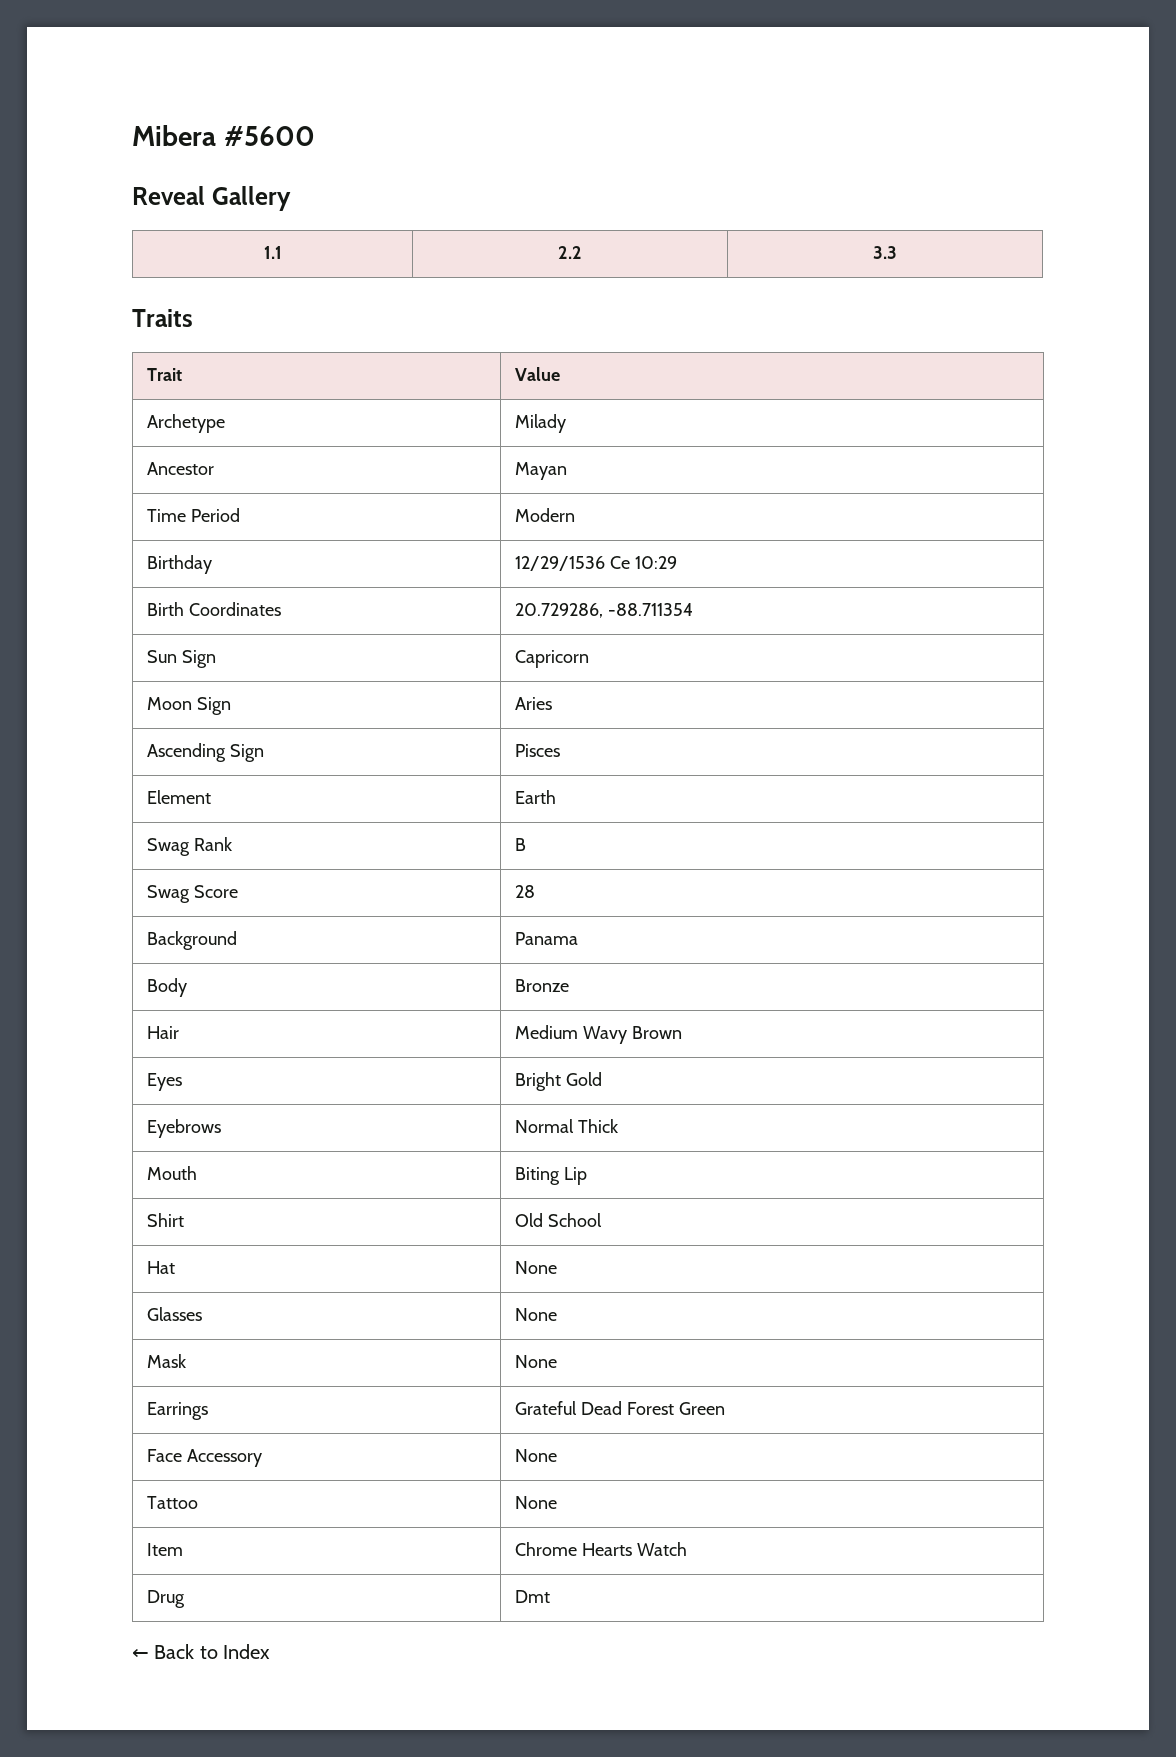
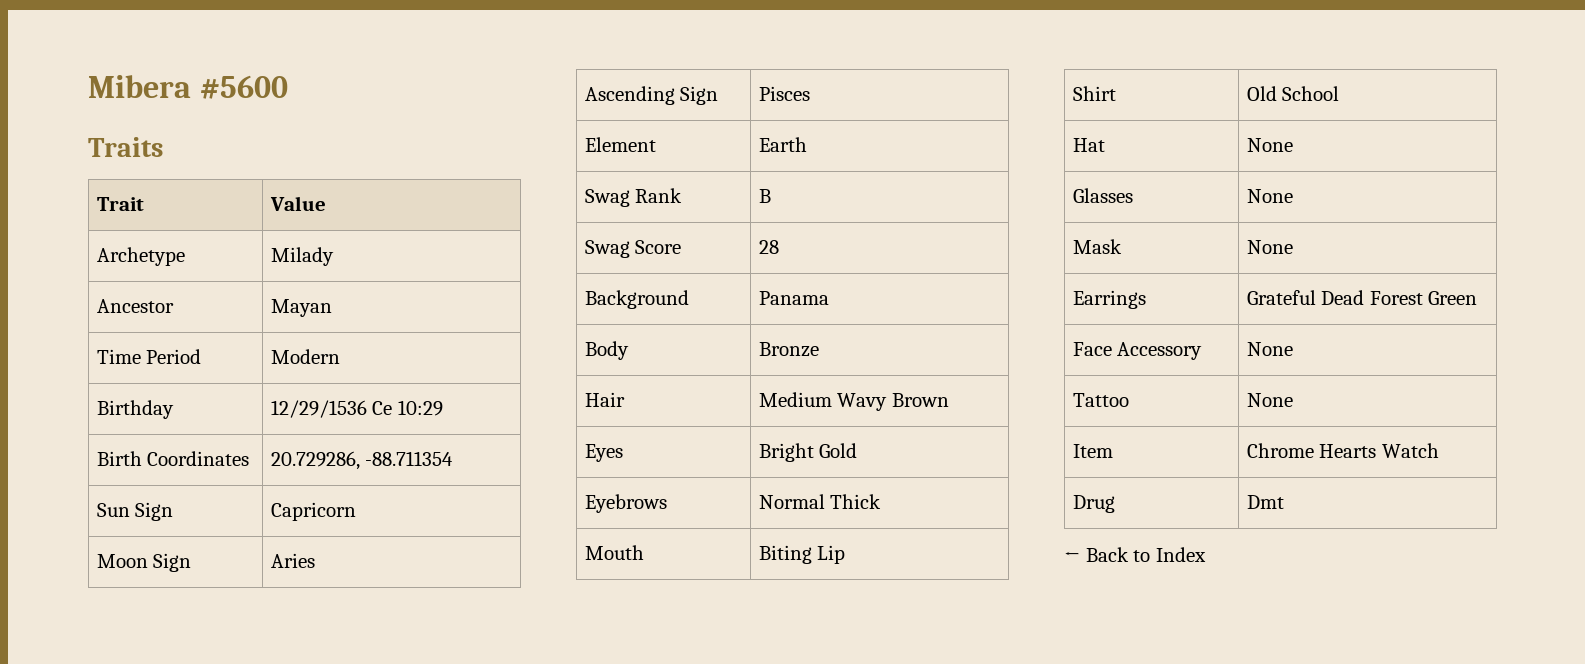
[132,186,291,211] [263,246,282,259] [558,246,582,259] [873,246,897,259] // Reveal Gallery // 1.1 | 2.2 | 3.3 -> (288, 87) none

